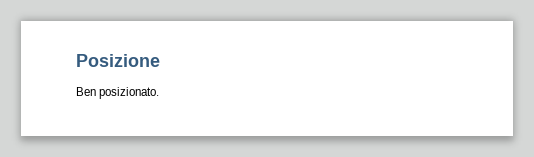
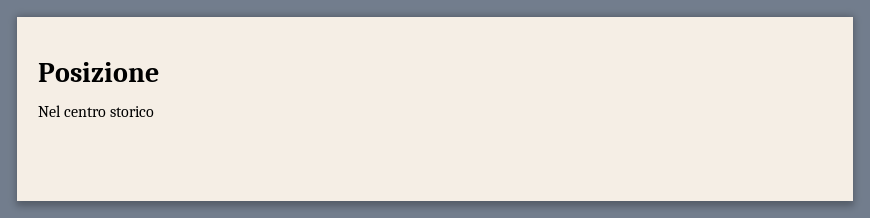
[76,87,160,99] Ben posizionato. -> [38,105,155,117] Nel centro storico

